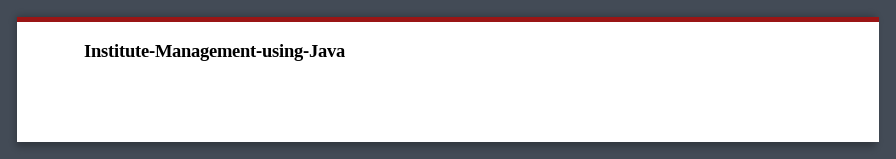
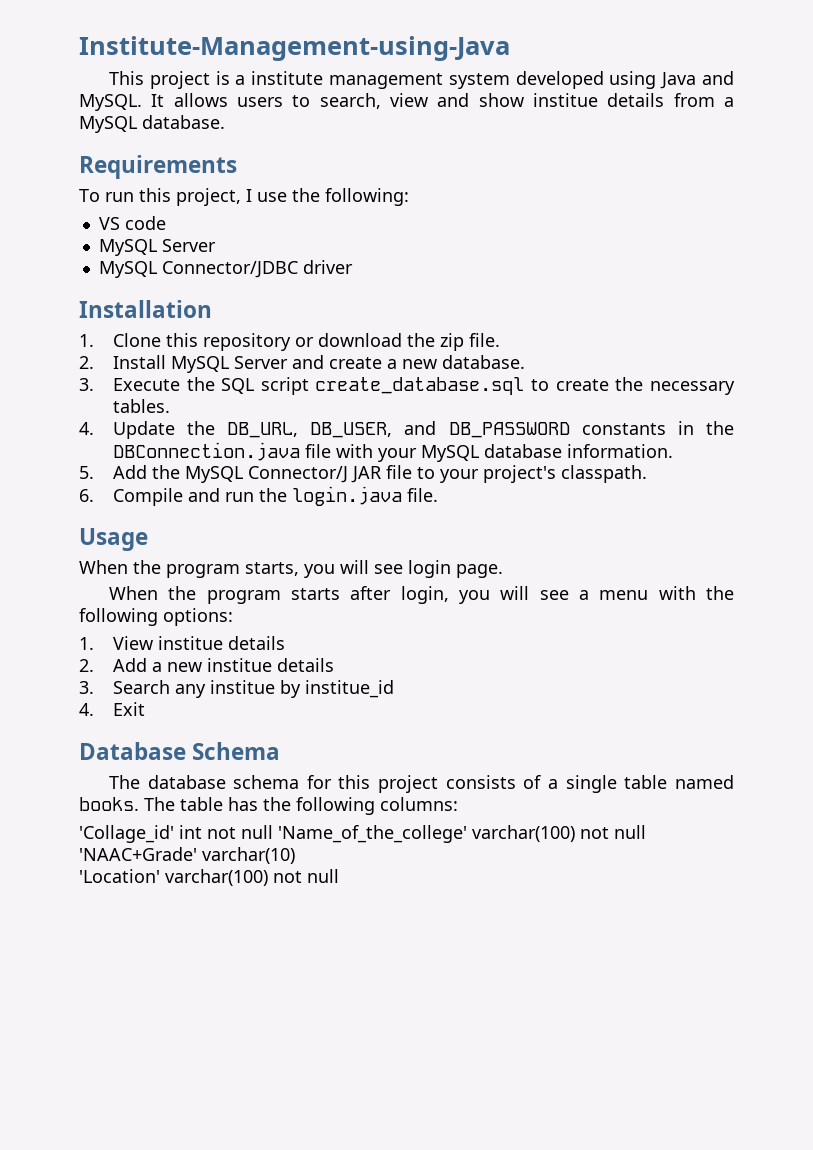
(345, 52) none -> [108,71,734,89] [79,93,735,111] [79,115,225,133] [79,155,237,179] [79,188,409,206] [98,216,166,230] [98,239,216,256] [98,260,353,278] [79,300,212,318] [79,333,500,351] [79,355,525,373] [79,377,735,395] [112,399,170,413] [79,421,734,439] [112,442,673,462] [79,465,647,483] [79,486,438,506] [79,528,148,551] [79,560,503,578] [108,586,734,604] [79,608,233,626] [79,636,285,650] [79,658,334,672] [79,680,394,698] [79,702,145,716] [79,742,281,760] [108,775,734,793] [79,797,458,815] [79,825,646,843] [79,847,295,864] [79,869,339,886] // This project is a institute management system developed using Java and MySQL. It allows users to search, view and show institue details from a MySQL database. // Requirements // To run this project, I use the following: // VS code // MySQL Server // MySQL Connector/JDBC driver // Installation // 1. Clone this repository or download the zip file. // 2. Install MySQL Server and create a new database. // 3. Execute the SQL script create_database.sql to create the necessary tables. // 4. Update the DB_URL, DB_USER, and DB_PASSWORD constants in the DBConnection.java file with your MySQL database information. // 5. Add the MySQL Connector/J JAR file to your project's classpath. // 6. Compile and run the login.java file. // Usage // When the program starts, you will see login page. // When the program starts after login, you will see a menu with the following options: // 1. View institue details // 2. Add a new institue details // 3. Search any institue by institue_id // 4. Exit // Database Schema // The database schema for this project consists of a single table named books. The table has the following columns: // 'Collage_id' int not null 'Name_of_the_college' varchar(100) not null 'NAAC+Grade' varchar(10) // 'Location' varchar(100) not null

